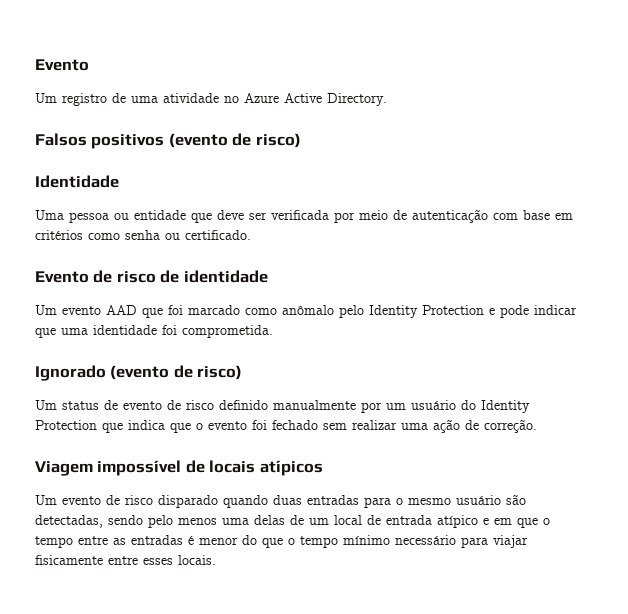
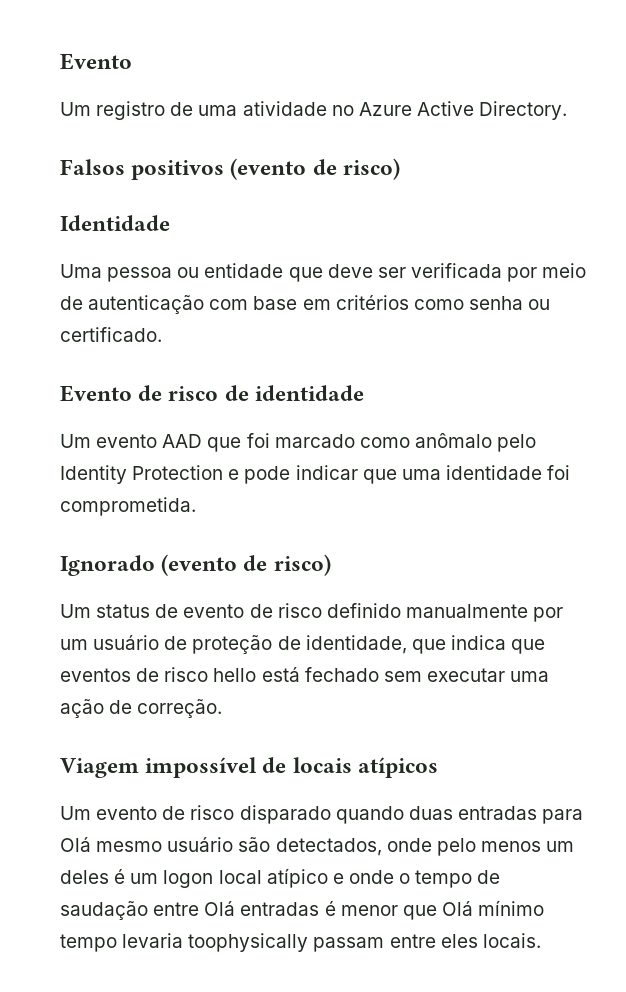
[461,400,530,413] [35,420,267,433] do Identity Protection que indica que o evento foi -> [164,635,546,654] [60,667,300,682] de proteção de identidade, que indica que eventos de risco hello está
[352,420,397,430] realizar -> [426,668,505,682] executar
[396,498,403,505] o -> [60,837,91,852] Olá
[35,515,550,528] [35,535,528,548] [35,555,173,565] detectadas, sendo pelo menos uma delas de um local de entrada atípico e em que o tempo entre as entradas é menor do que o tempo mínimo necessário para viajar fisicamente entre esses -> [275,838,575,856] [60,868,501,888] [60,900,545,920] [60,933,478,952] detectados, onde pelo menos um deles é um logon local atípico e onde o tempo de saudação entre Olá entradas é menor que Olá mínimo tempo levaria toophysically passam entre eles

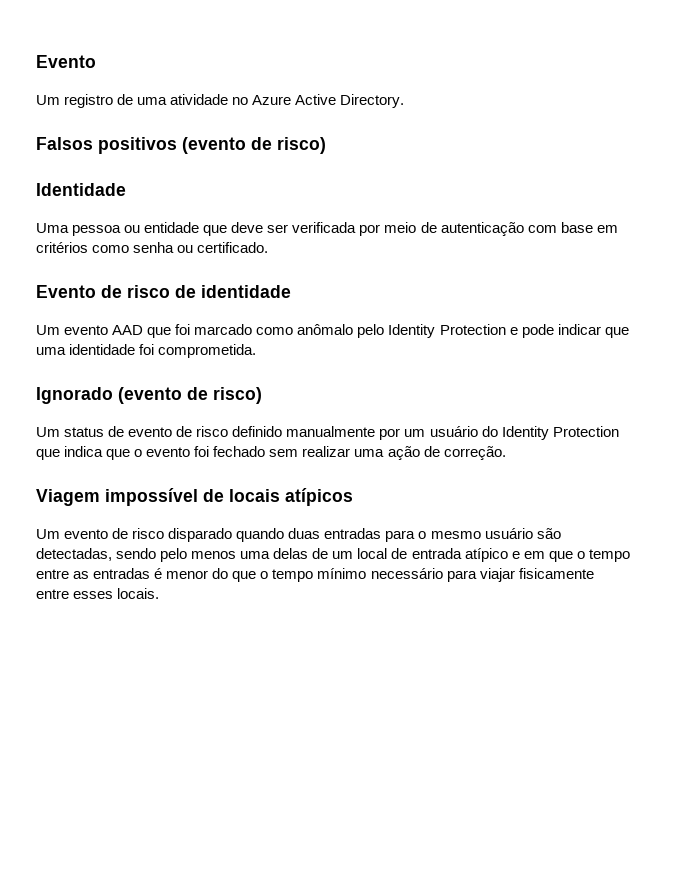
[164,635,546,654] [60,667,300,682] de proteção de identidade, que indica que eventos de risco hello está -> [481,426,619,440] [36,446,210,460] do Identity Protection que indica que o evento foi
[426,668,505,682] executar -> [302,446,351,457] realizar
[60,837,91,852] Olá -> [418,531,427,539] o
[275,838,575,856] [60,868,501,888] [60,900,545,920] [60,933,478,952] detectados, onde pelo menos um deles é um logon local atípico e onde o tempo de saudação entre Olá entradas é menor que Olá mínimo tempo levaria toophysically passam entre eles -> [36,548,630,562] [36,568,594,582] [36,589,114,599] detectadas, sendo pelo menos uma delas de um local de entrada atípico e em que o tempo entre as entradas é menor do que o tempo mínimo necessário para viajar fisicamente entre esses

